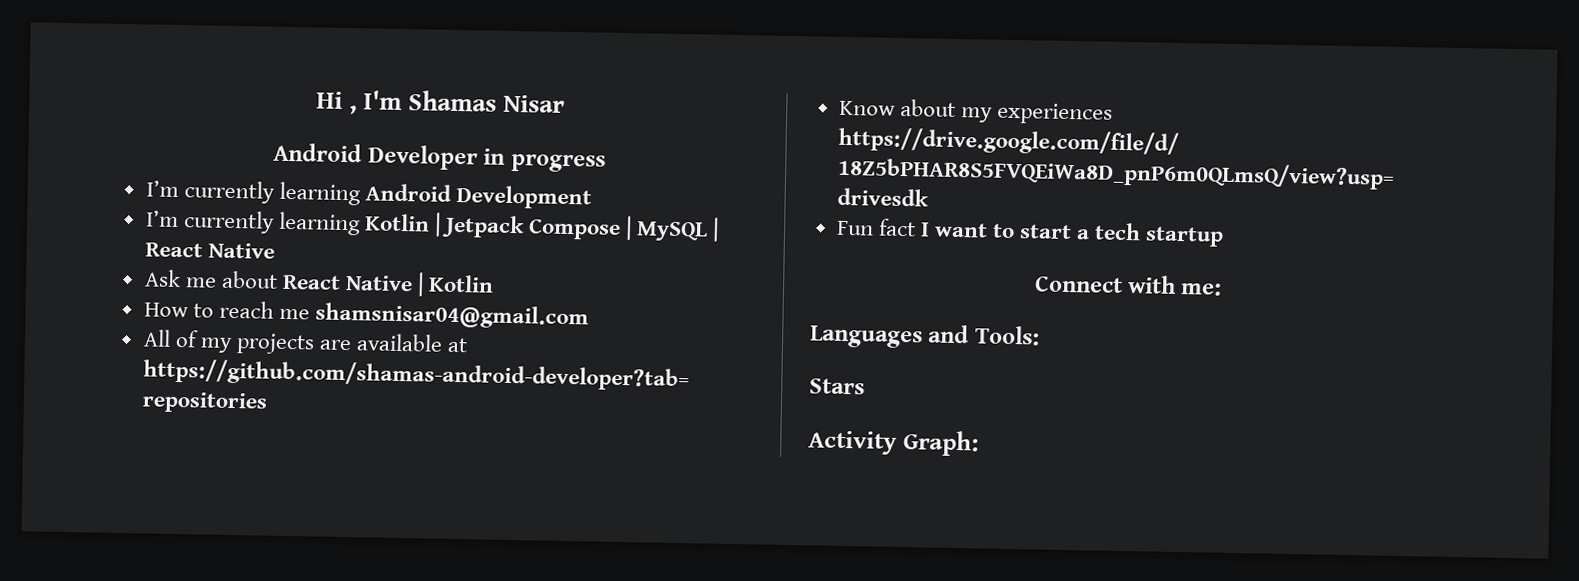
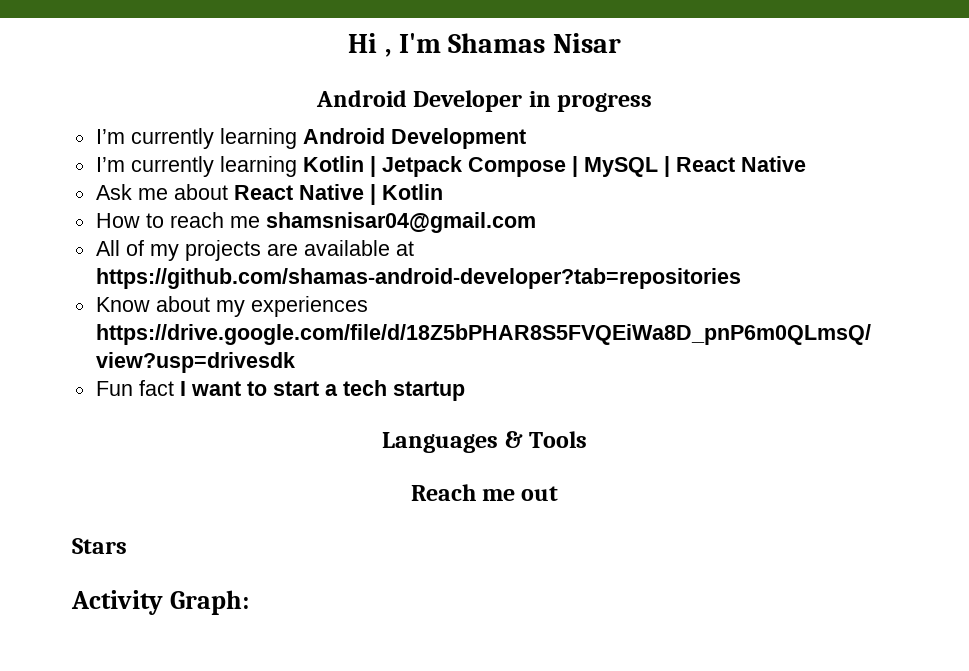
[1034,275,1223,296] [809,324,1040,349] Connect with me: // Languages and Tools: -> [382,431,587,453] [410,484,559,501] Languages & Tools // Reach me out

